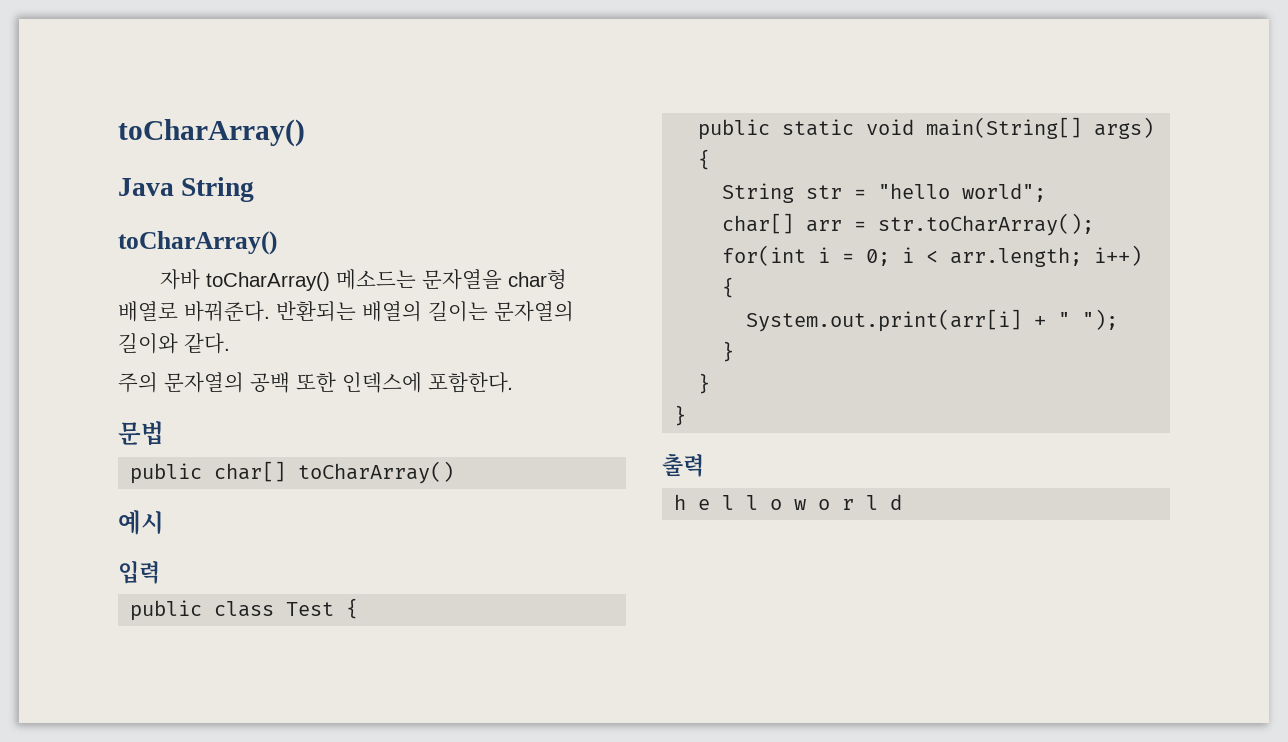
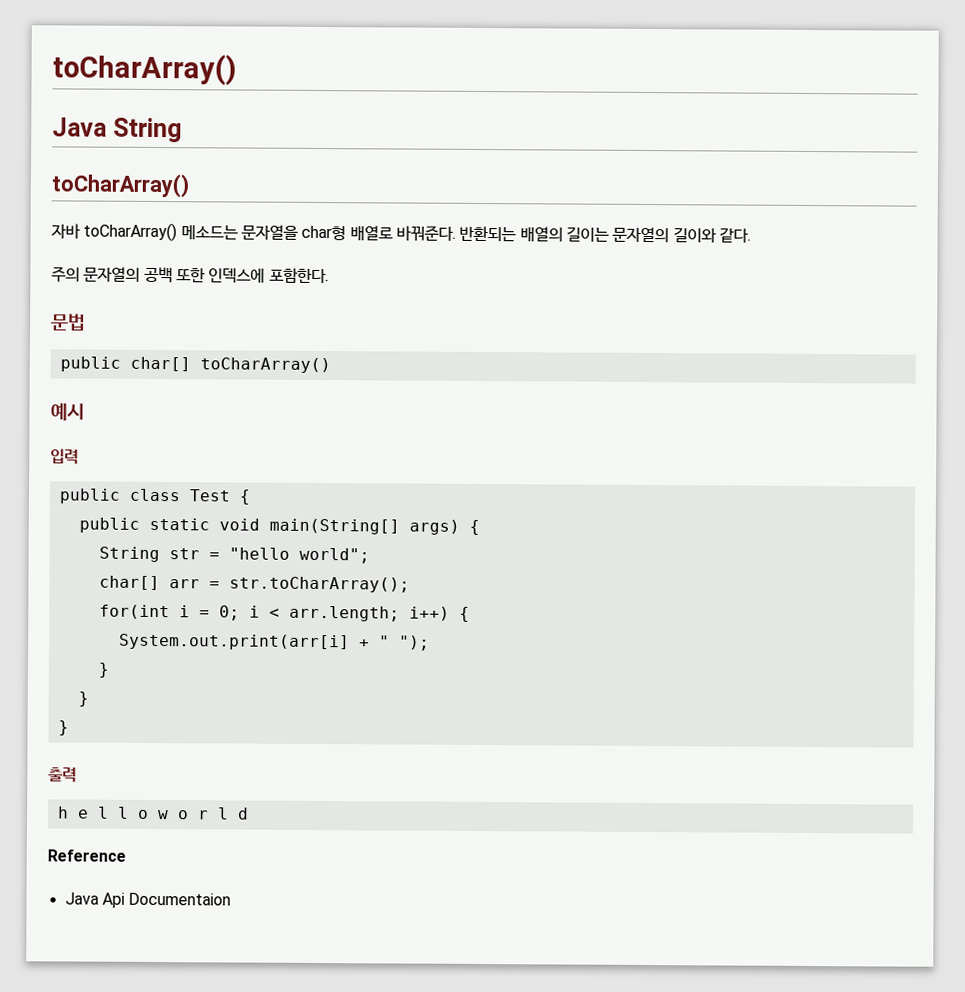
(903, 502) none -> [47,849,126,862] [64,892,232,908] // Reference // Java Api Documentaion

